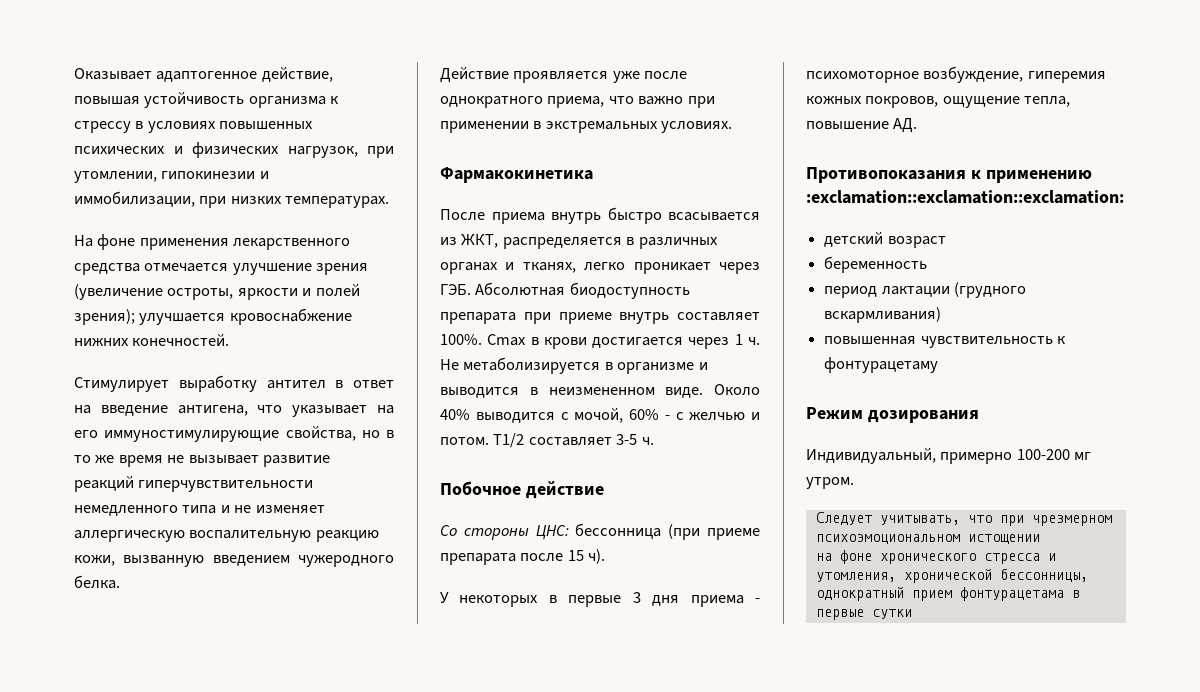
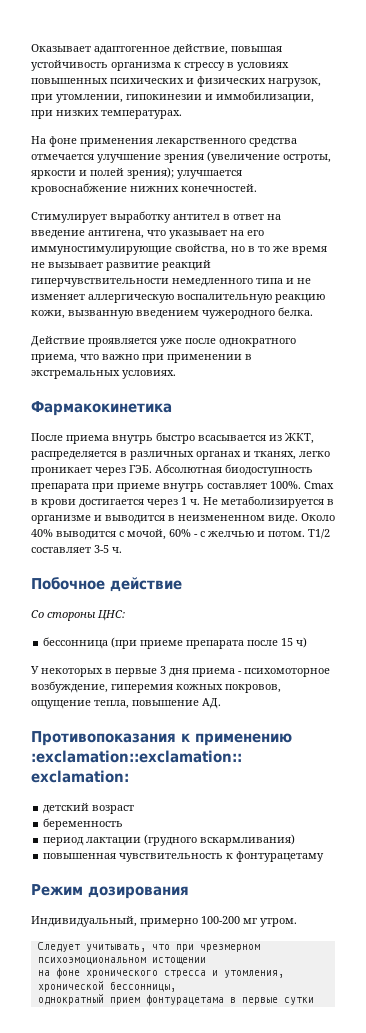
(569, 532) none -> (125, 615) //
[588,549,606,564] ч). -> [296,637,308,648] ч)

